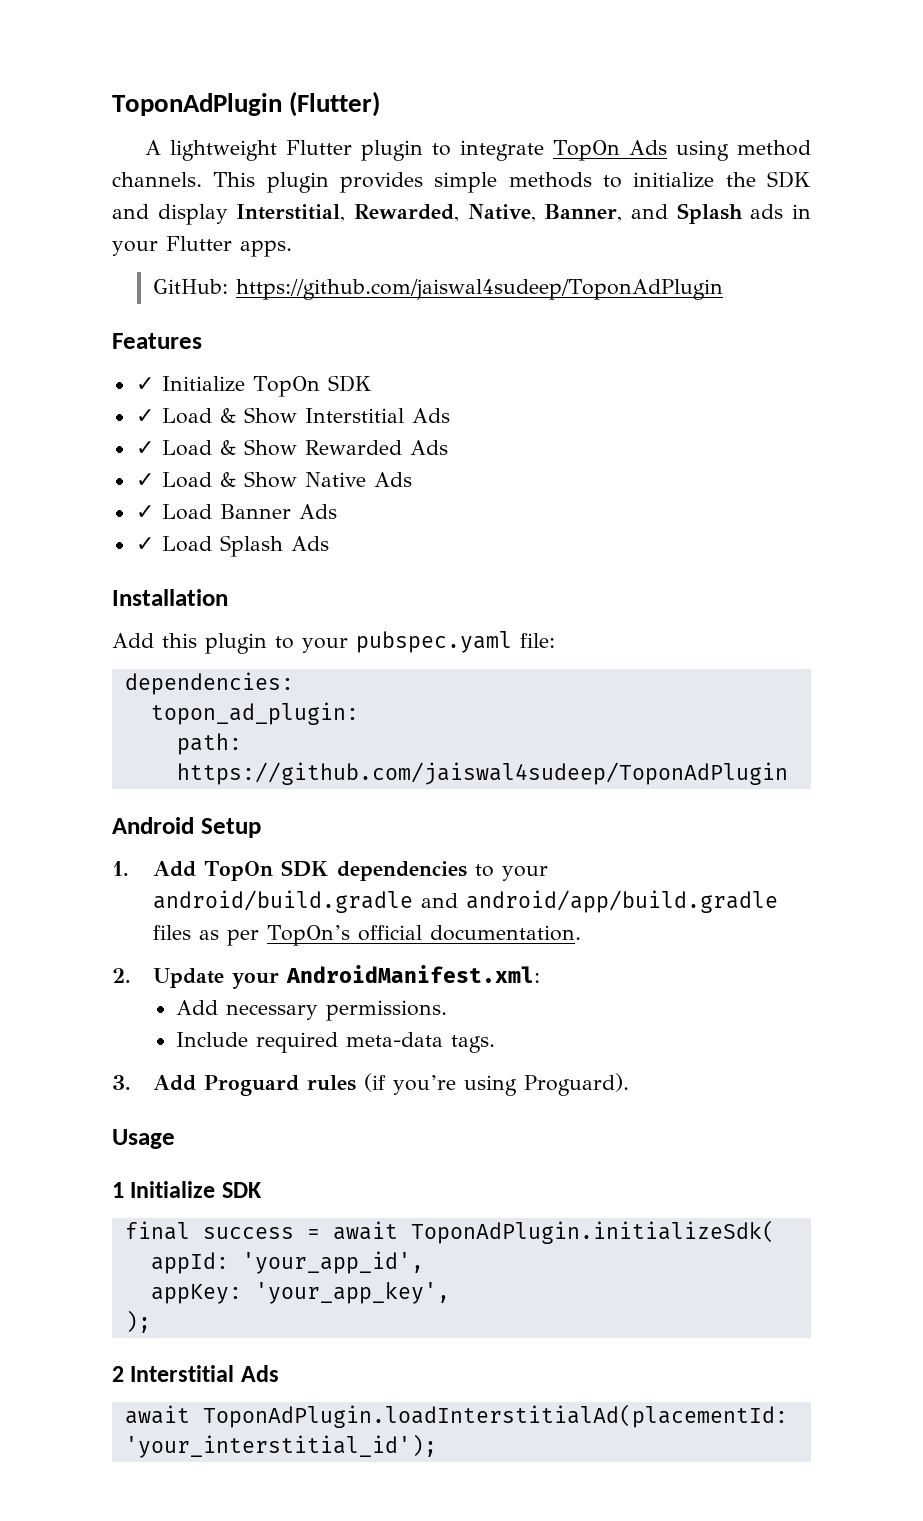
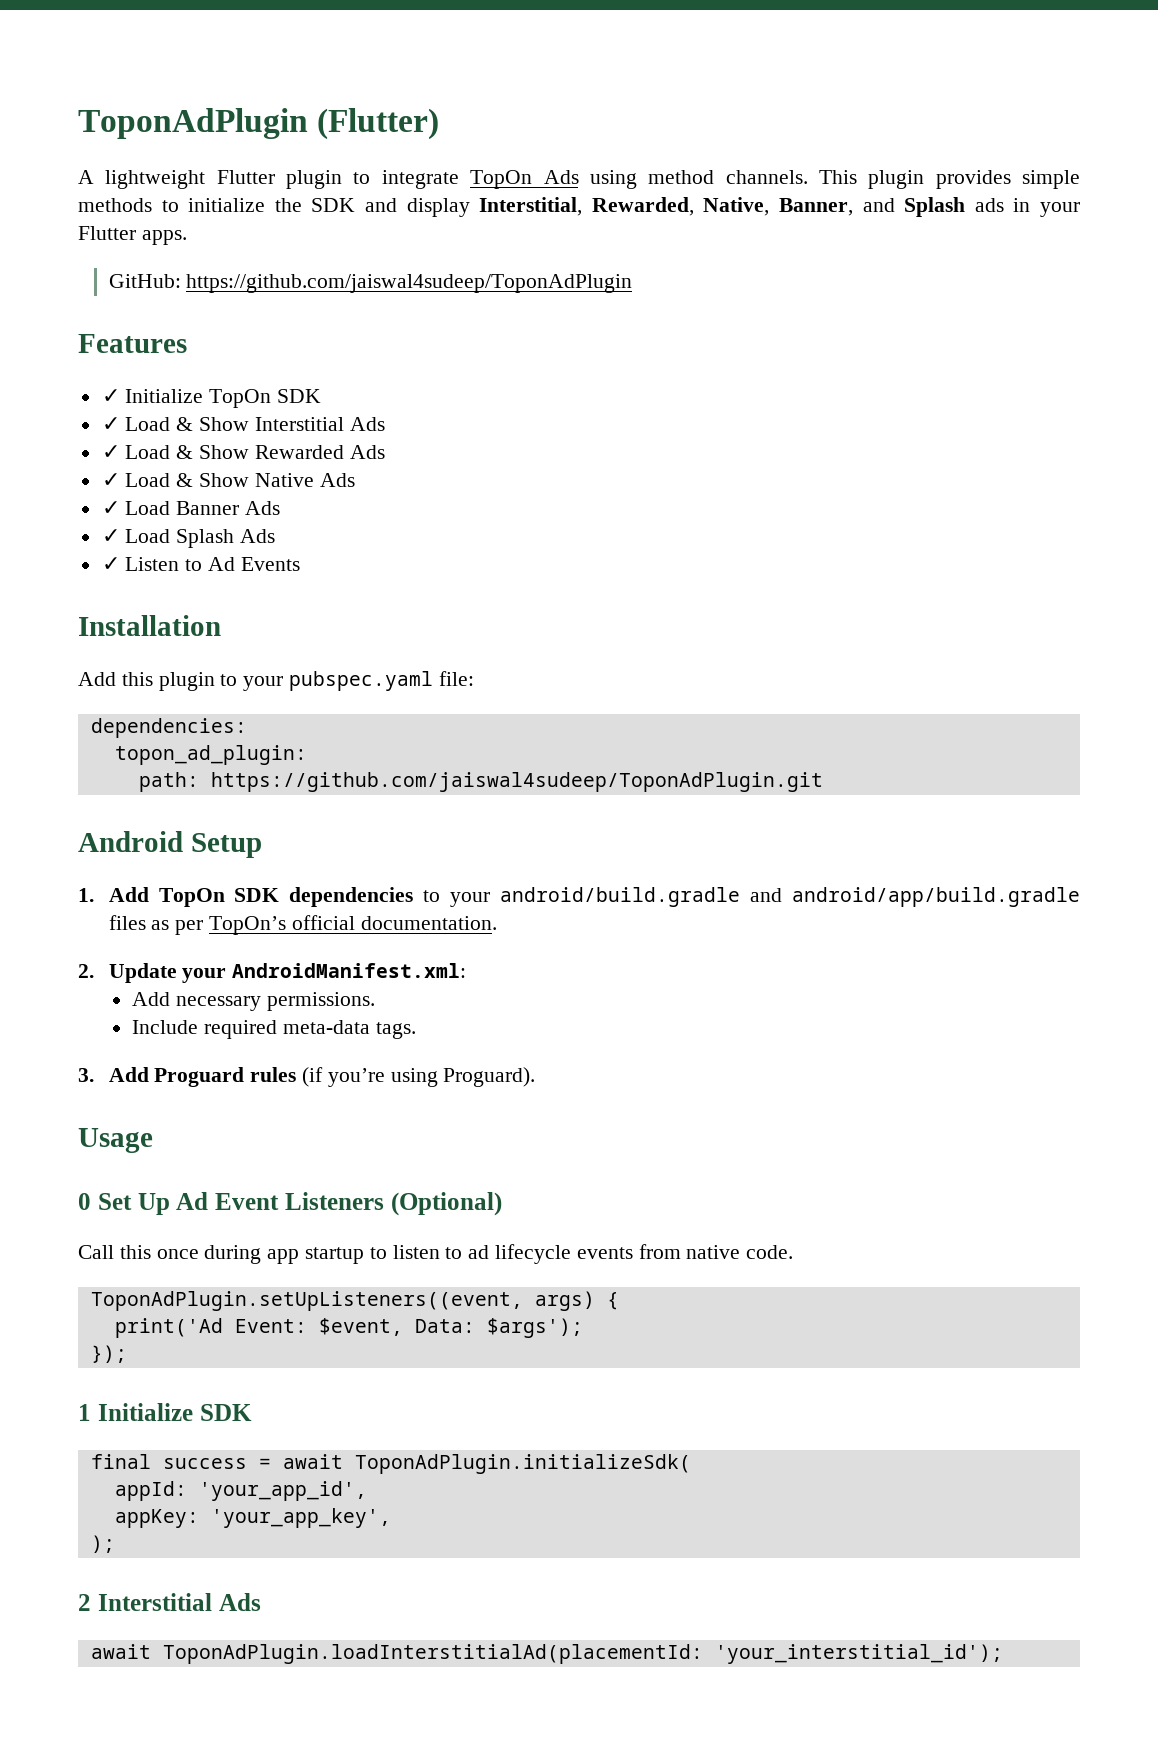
(329, 543) none -> [101,557,300,571] // ✓ Listen to Ad Events
[176,762,788,785] https://github.com/jaiswal4sudeep/ToponAdPlugin -> [210,772,823,792] https://github.com/jaiswal4sudeep/ToponAdPlugin.git
(175, 1139) none -> [78,1192,502,1216] [78,1244,794,1264] [90,1291,619,1311] [114,1318,583,1338] [90,1345,127,1363] // 0 Set Up Ad Event Listeners (Optional) // Call this once during app startup to listen to ad lifecycle events from native code. // ToponAdPlugin.setUpListeners((event, args) { // print('Ad Event: $event, Data: $args'); // });

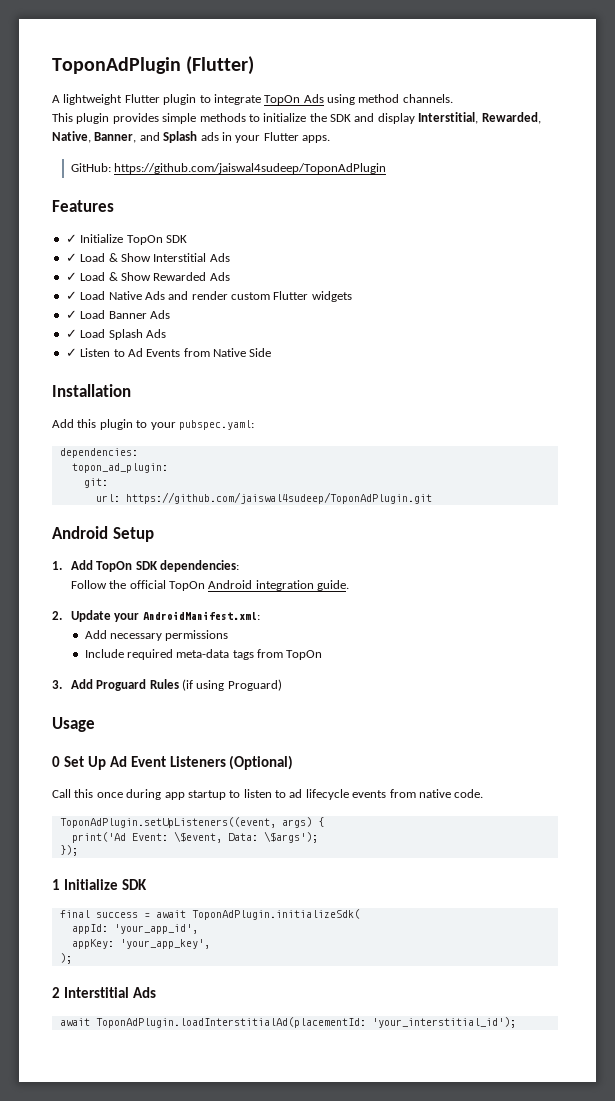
(808, 177) none -> (453, 98) //
[176,473,250,487] & Show -> (106, 295) none
(355, 480) none -> [168,291,352,302] and render custom Flutter widgets
(300, 564) none -> [183,348,272,357] from Native Side
[289,671,474,691] pubspec.yaml file: -> [178,420,254,430] pubspec.yaml:
[138,772,199,792] path: -> [83,478,108,488] [95,494,120,502] git: // url:
[289,887,1080,907] [108,915,497,935] dependencies to your android/build.gradle and android/app/build.gradle files as per TopOn’s official documentation. -> [159,560,239,572] [70,580,350,591] dependencies: // Follow the official TopOn Android integration guide.
[266,992,375,1011] permissions. -> [165,630,229,641] permissions
[375,1022,416,1039] tags. -> [232,649,323,660] tags from TopOn
[250,1067,536,1087] rules (if you’re using Proguard). -> [149,679,282,691] Rules (if using Proguard)
[318,1318,583,1338] $event, Data: $args'); -> [173,831,318,843] \$event, Data: \$args');

